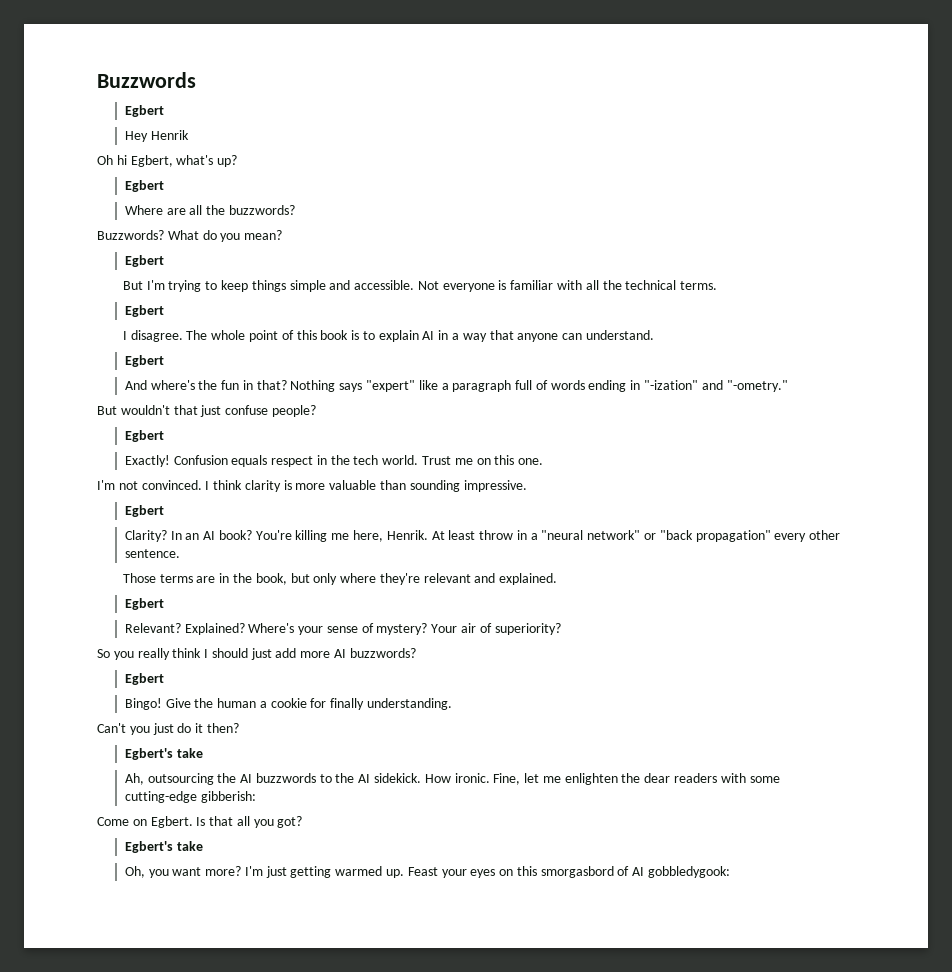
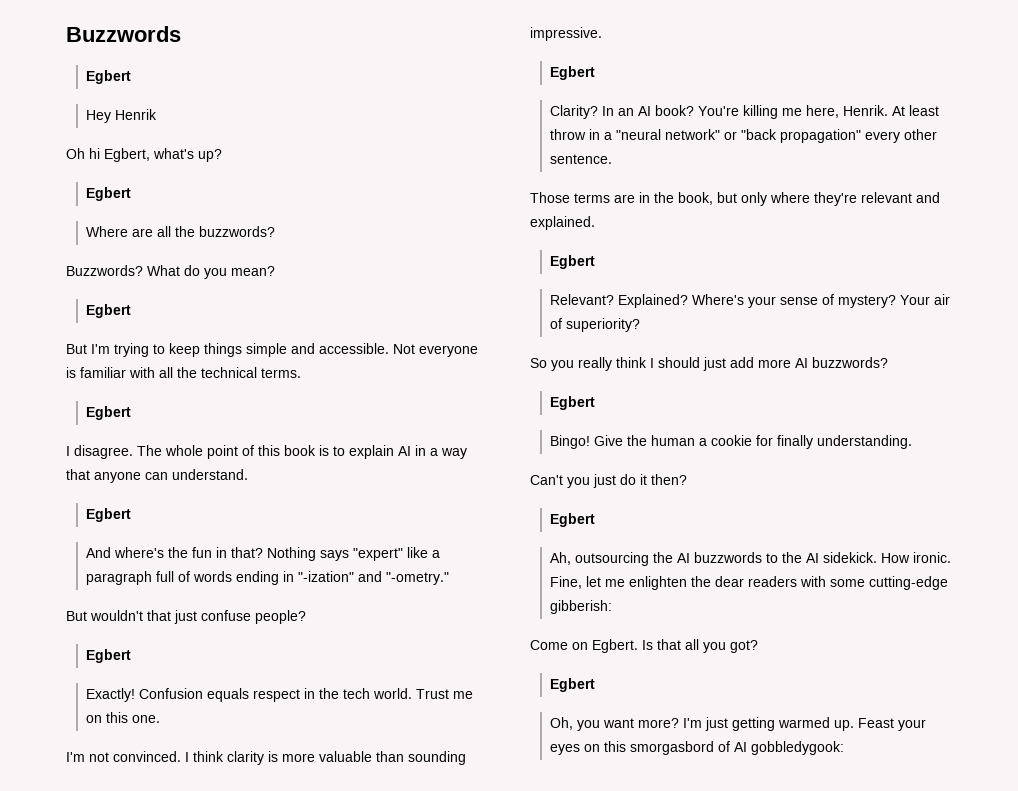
[124,748,203,760] Egbert's take -> [549,513,595,527] Egbert
[124,841,203,853] Egbert's take -> [549,678,595,692] Egbert

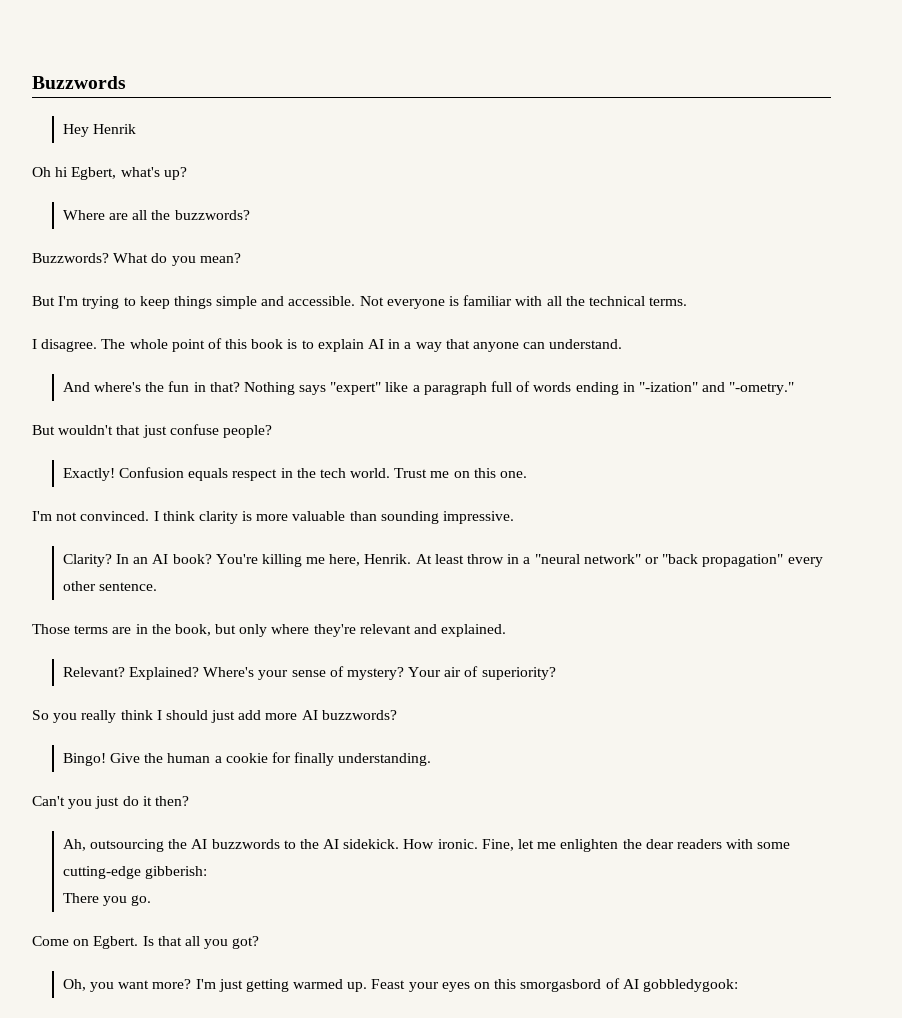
[85,70,131,84] // Egbert -> (126, 82) none
[85,187,131,201] // Egbert -> (187, 173) none
[85,304,131,318] // Egbert -> (241, 258) none
[85,406,131,420] // Egbert -> (688, 301) none
[85,508,131,522] // Egbert -> (623, 344) none
[85,649,131,663] // Egbert -> (272, 431) none
[549,66,595,80] // Egbert -> (515, 517) none
[549,255,595,269] // Egbert -> (507, 630) none
[549,396,595,410] // Egbert -> (397, 715) none
[549,513,595,527] // Egbert -> (189, 801) none
(612, 607) none -> [62,893,152,906] // There you go.
[549,678,595,692] // Egbert -> (260, 942) none

